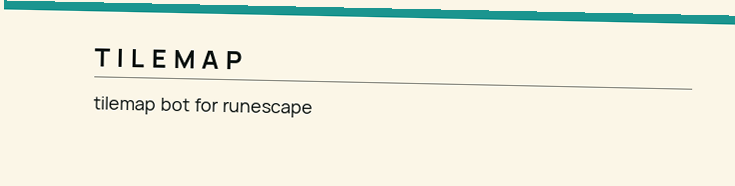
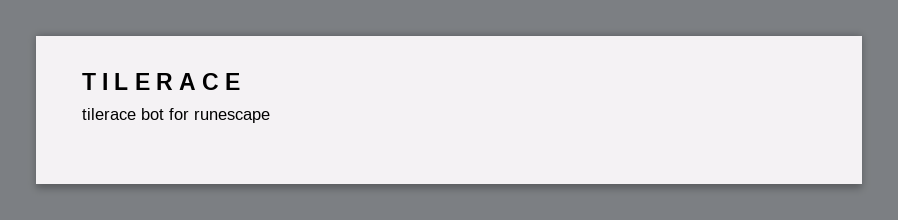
[172,49,243,70] [93,96,156,115] M A P // tilemap -> [155,73,241,90] [82,108,136,120] R A C E // tilerace

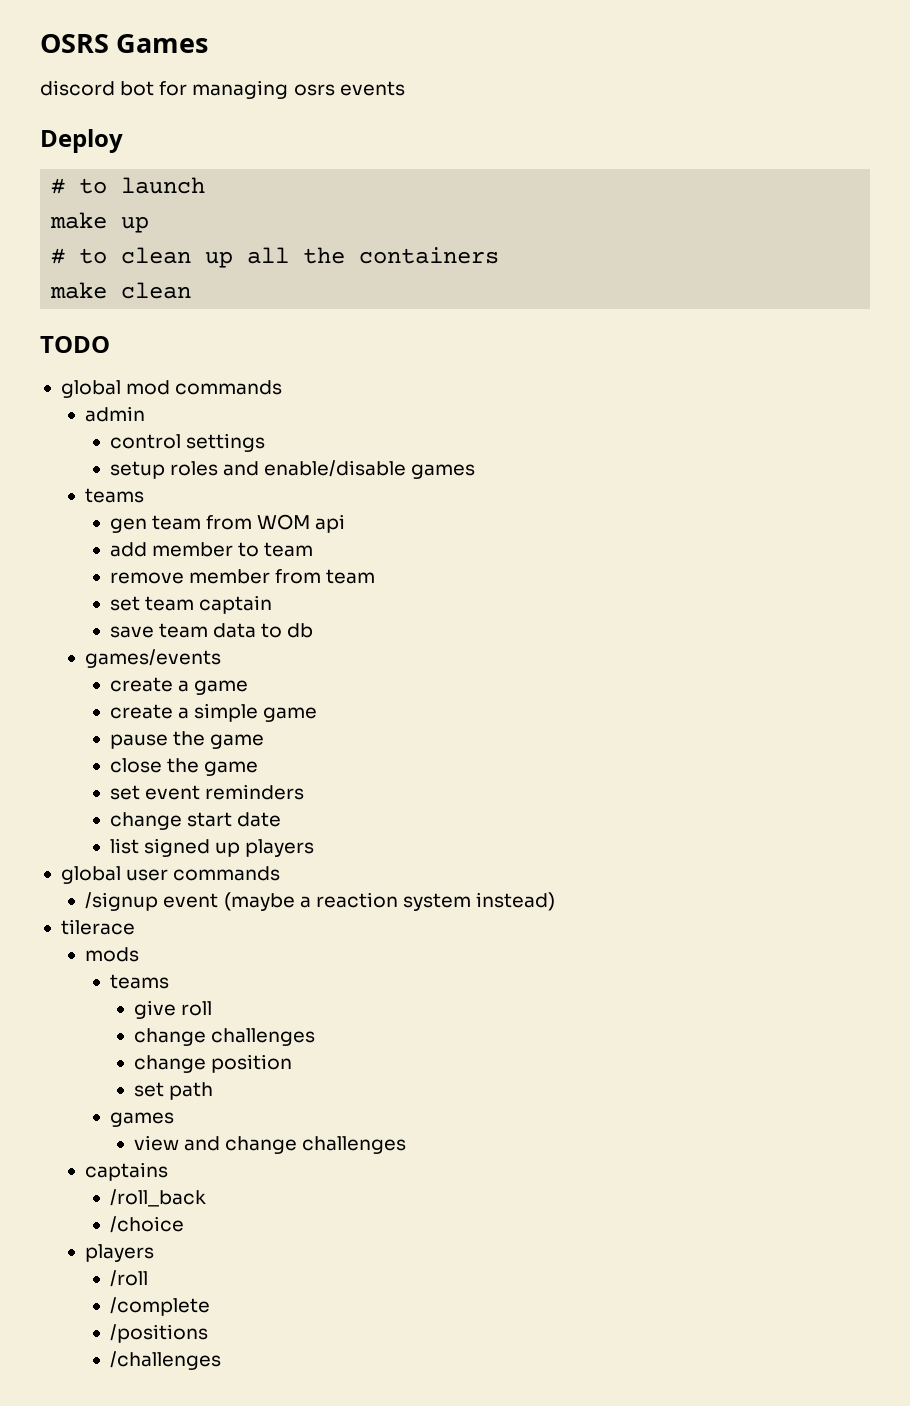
[82,73,241,90] [82,108,270,123] T I L E R A C E // tilerace bot for runescape -> [40,34,209,53] [40,80,405,99] [40,129,123,153] [51,177,206,194] [50,212,150,233] [51,247,500,268] [50,282,192,299] [40,336,110,353] [60,380,283,398] [85,406,146,422] [109,433,265,452] [109,460,476,479] [85,488,145,503] [109,514,346,533] [109,542,314,557] [109,569,376,584] [109,595,272,614] [109,623,314,638] [85,649,222,668] [109,677,248,695] [109,703,318,722] [109,731,264,749] [109,758,258,776] [109,784,304,800] [109,812,281,830] [109,838,315,857] [60,866,281,884] [85,892,556,911] [60,919,135,935] [85,947,140,962] [109,974,169,989] [134,1000,213,1019] [134,1028,316,1046] [134,1054,293,1073] [134,1082,214,1100] [109,1112,174,1127] [134,1135,407,1154] [85,1162,169,1181] [109,1189,206,1207] [109,1216,184,1233] [85,1244,155,1262] [109,1270,148,1287] [109,1297,210,1316] [109,1324,208,1343] [109,1351,221,1370] OSRS Games // discord bot for managing osrs events // Deploy // # to launch // make up // # to clean up all the containers // make clean // TODO // global mod commands // admin // control settings // setup roles and enable/disable games // teams // gen team from WOM api // add member to team // remove member from team // set team captain // save team data to db // games/events // create a game // create a simple game // pause the game // close the game // set event reminders // change start date // list signed up players // global user commands // /signup event (maybe a reaction system instead) // tilerace // mods // teams // give roll // change challenges // change position // set path // games // view and change challenges // captains // /roll_back // /choice // players // /roll // /complete // /positions // /challenges

